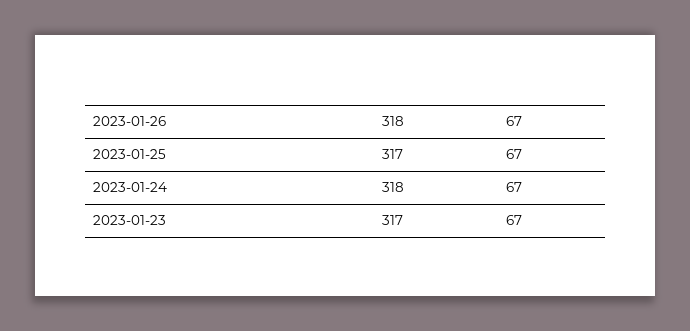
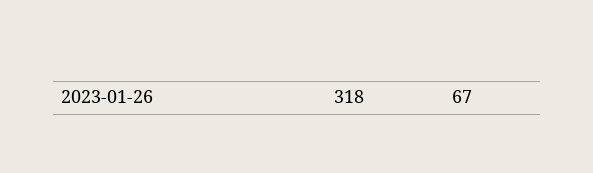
[93,149,167,159] [382,149,404,159] [506,149,523,159] [93,182,168,192] [382,182,405,192] [506,182,523,192] [93,215,167,225] [382,215,404,225] [506,215,523,225] // 2023-01-25 | 317 | 67 // 2023-01-24 | 318 | 67 // 2023-01-23 | 317 | 67 -> (473, 96) none

